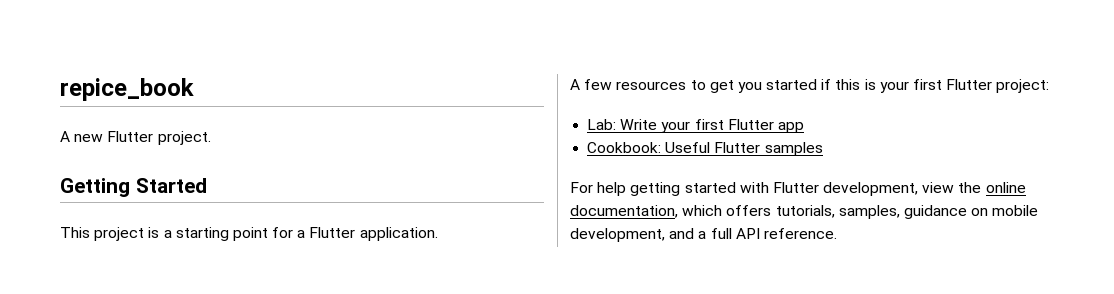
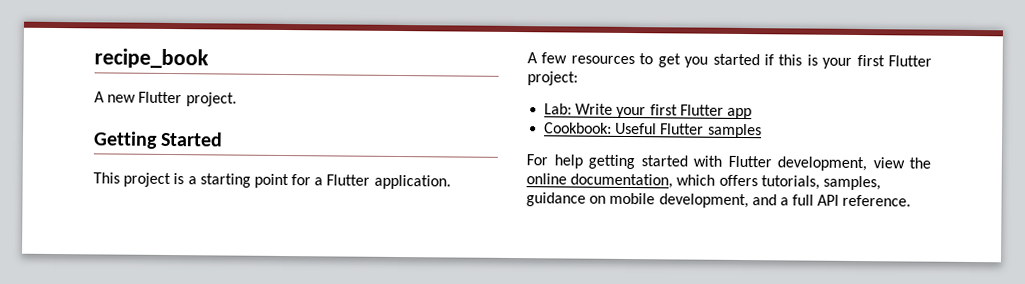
[60,78,194,101] repice_book -> [94,48,209,69] recipe_book

